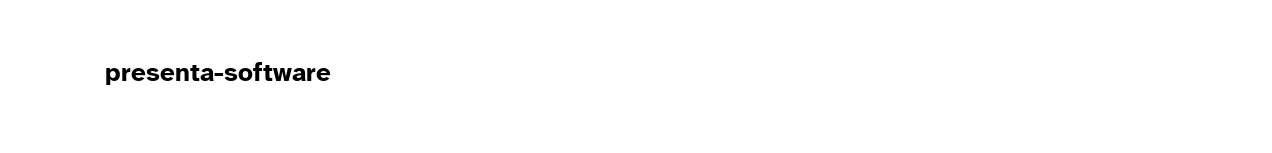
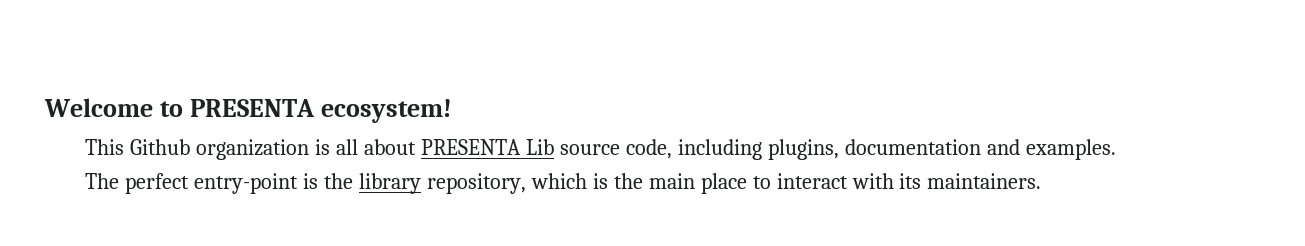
[105,62,331,85] presenta-software -> [44,98,452,123] [85,139,1116,160] [85,173,1042,194] Welcome to PRESENTA ecosystem! // This Github organization is all about PRESENTA Lib source code, including plugins, documentation and examples. // The perfect entry-point is the library repository, which is the main place to interact with its maintainers.

